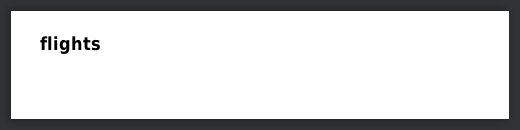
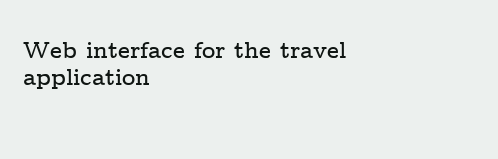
[40,36,101,54] flights -> [23,42,346,58] [23,69,150,89] Web interface for the travel application

